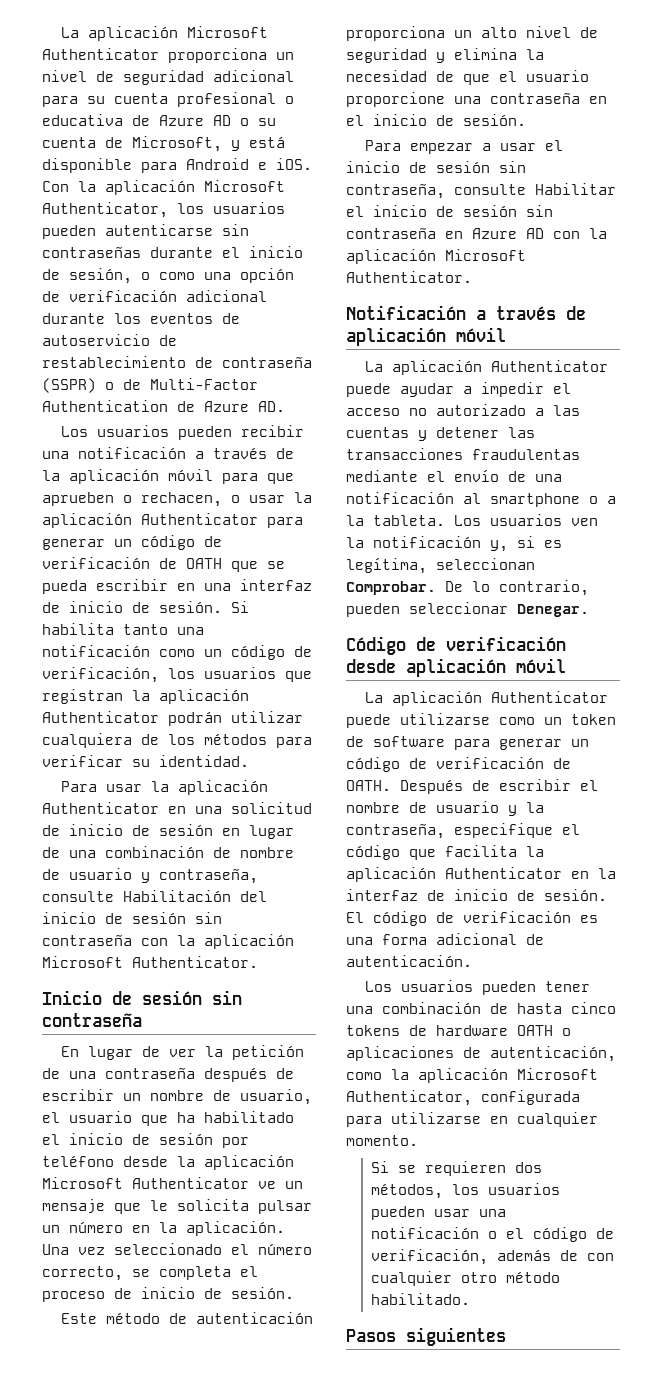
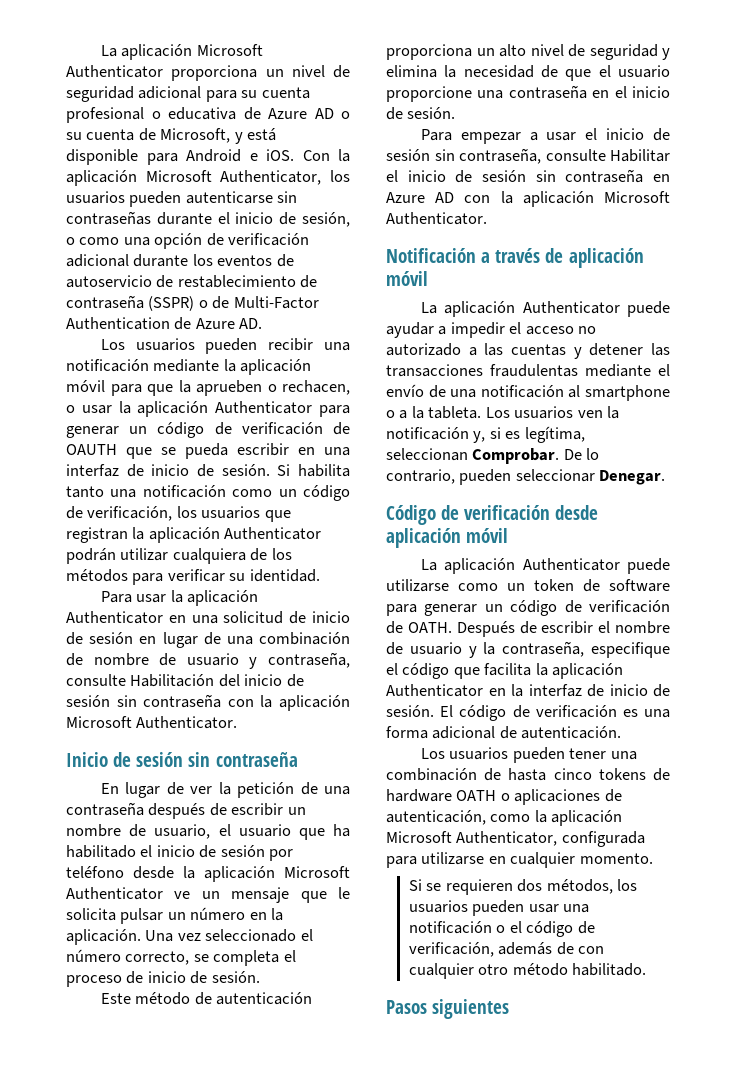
[195,447,294,459] a través de -> [153,359,220,372] mediante
(294, 478) none -> [178,380,191,393] la
[186,558,222,569] OATH -> [66,444,117,455] OAUTH

